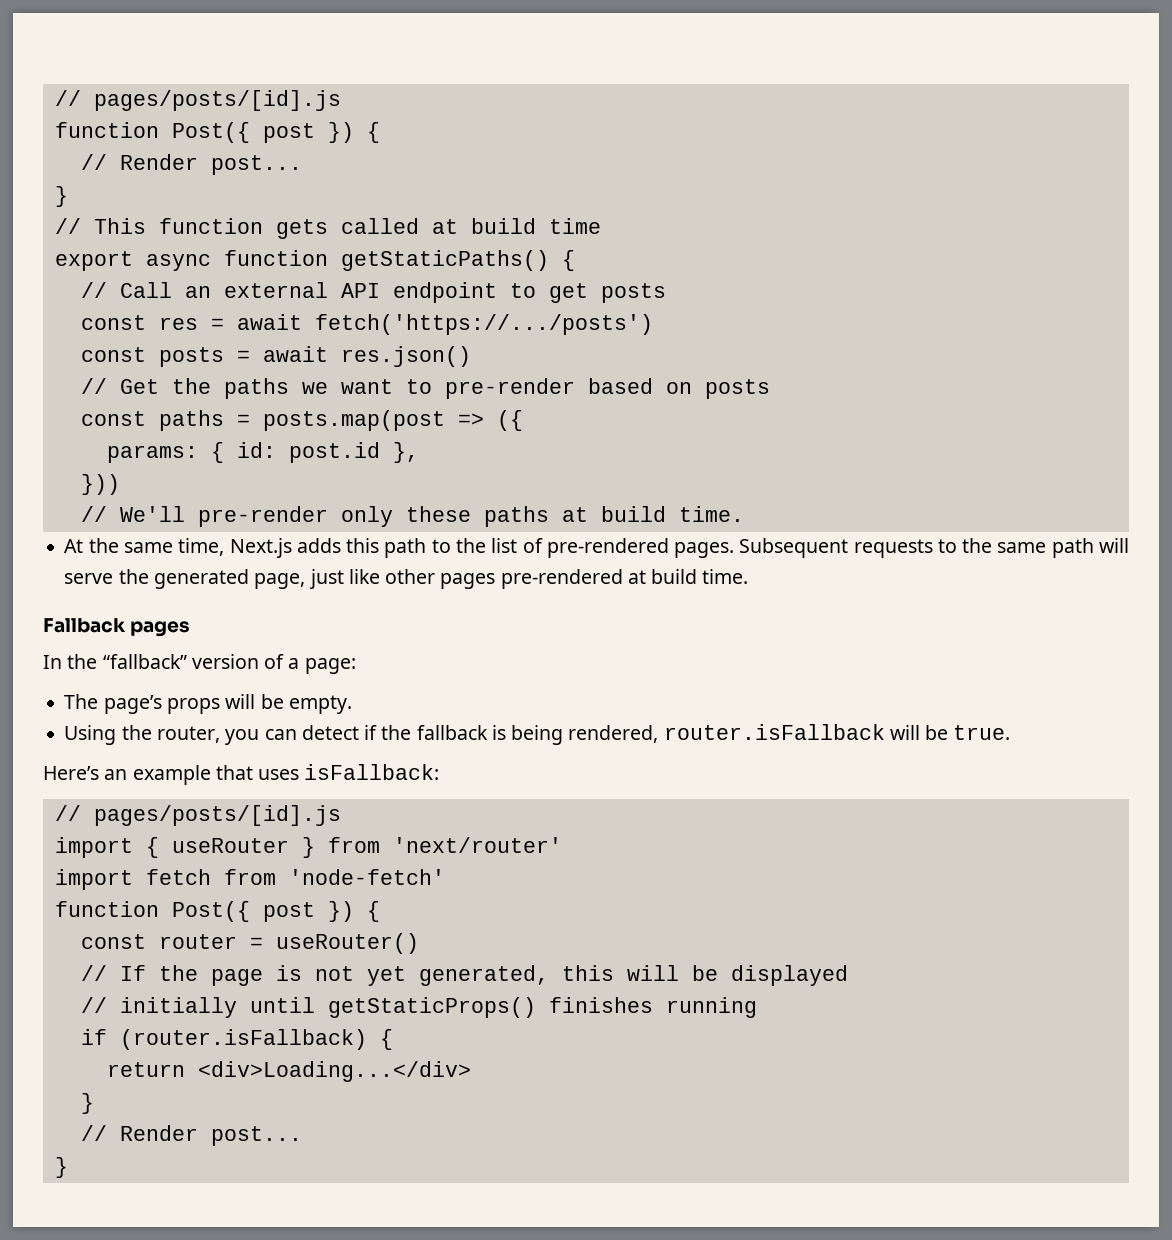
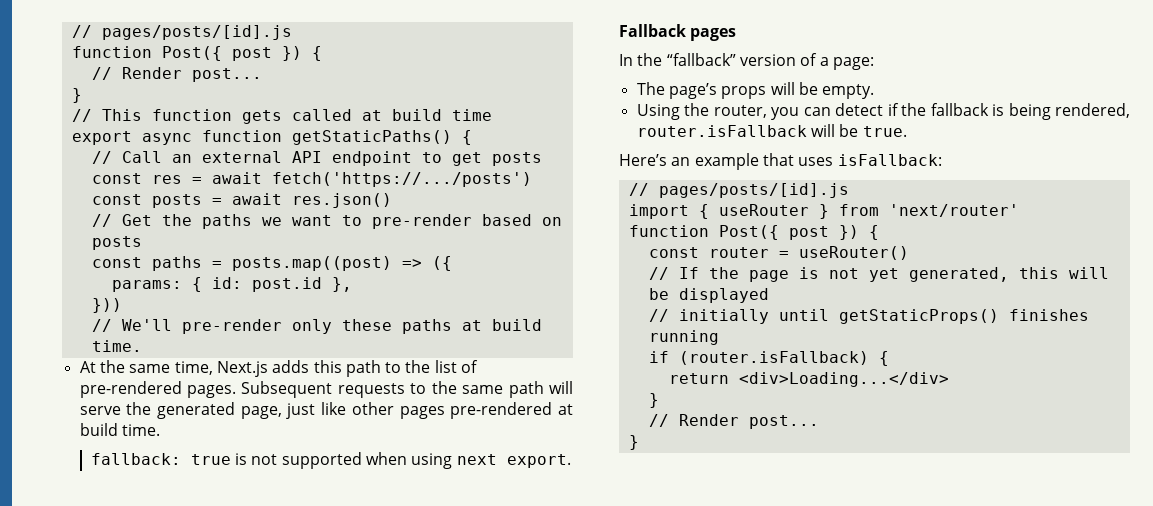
[262,410,445,431] posts.map(post -> [231,256,392,271] posts.map((post)
(749, 576) none -> [90,452,571,469] // fallback: true is not supported when using next export.
[54,869,445,890] // import fetch from 'node-fetch' -> (1019, 210) none

